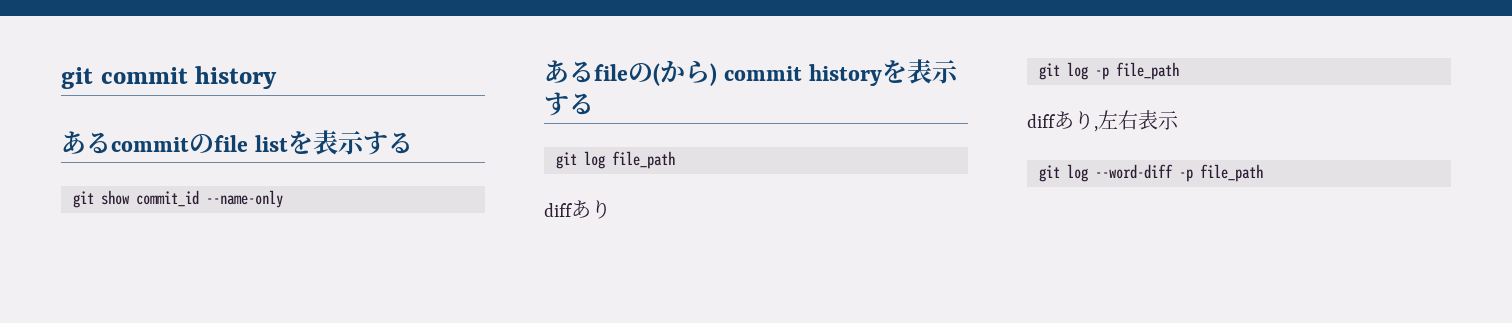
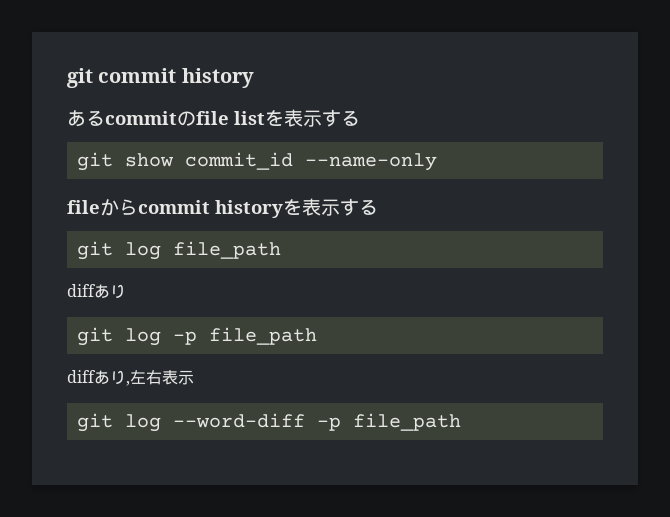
[544,60,717,86] あるfileの(から) -> [67,199,138,216] fileから

